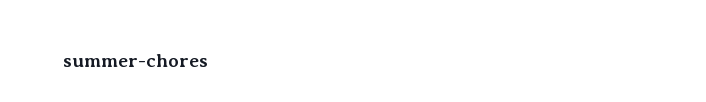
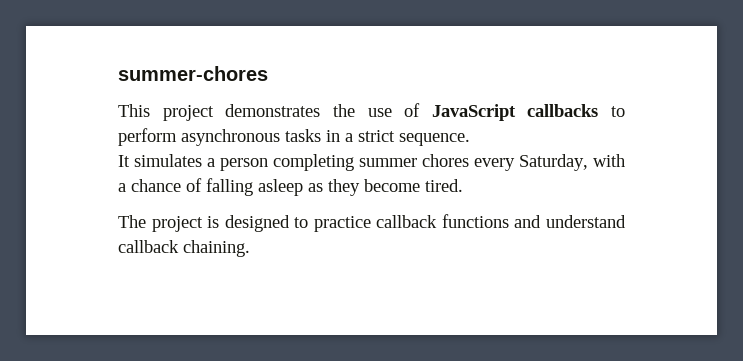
(208, 60) none -> [118,103,625,121] [118,128,470,146] [118,154,625,171] [118,178,463,196] [118,214,626,232] [118,240,250,257] // This project demonstrates the use of JavaScript callbacks to perform asynchronous tasks in a strict sequence. // It simulates a person completing summer chores every Saturday, with a chance of falling asleep as they become tired. // The project is designed to practice callback functions and understand callback chaining.

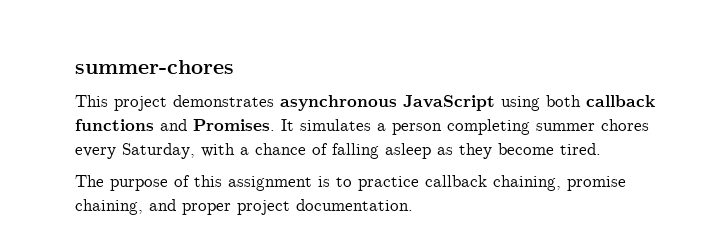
[332,103,625,121] [118,128,470,146] the use of JavaScript callbacks to perform asynchronous tasks in a strict sequence. // -> [280,95,655,111] [75,119,275,131] asynchronous JavaScript using both callback functions and Promises.
[151,214,626,232] [118,240,250,257] project is designed to practice callback functions and understand callback chaining. -> [110,175,626,191] [75,199,413,215] purpose of this assignment is to practice callback chaining, promise chaining, and proper project documentation.

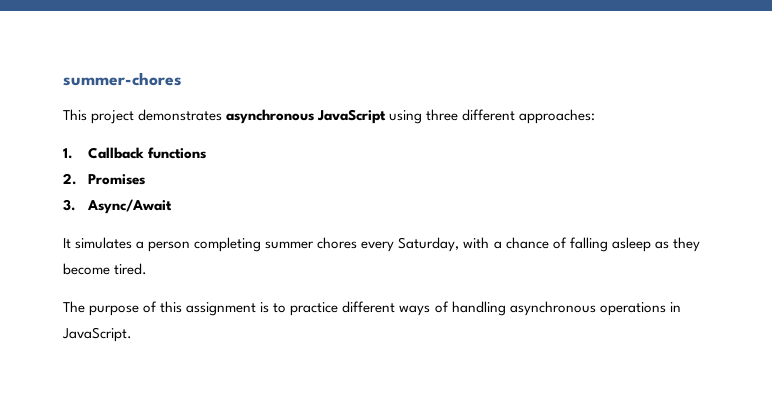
[546,95,655,107] [75,119,275,131] both callback functions and Promises. -> [426,109,596,124] [63,147,206,159] [63,173,145,185] [63,199,172,214] three different approaches: // 1. Callback functions // 2. Promises // 3. Async/Await //
[425,175,626,191] [75,199,413,215] callback chaining, promise chaining, and proper project documentation. -> [342,301,681,316] [62,327,132,342] different ways of handling asynchronous operations in JavaScript.

